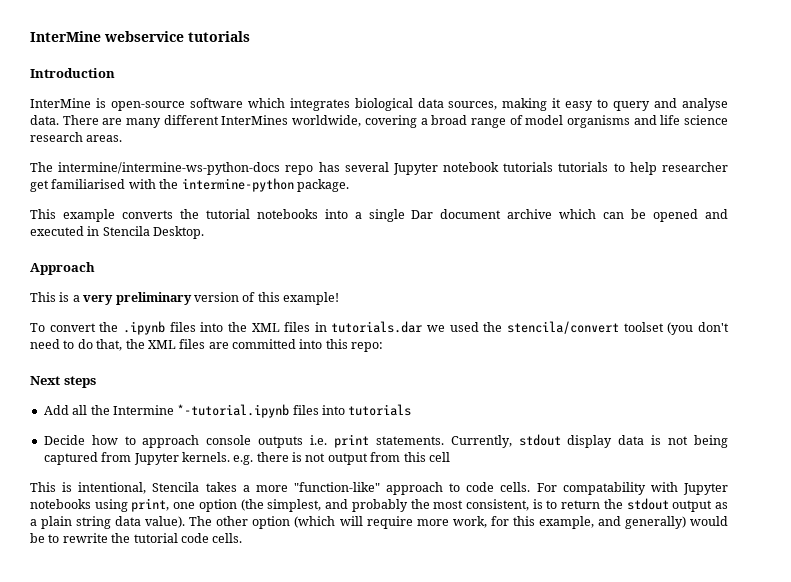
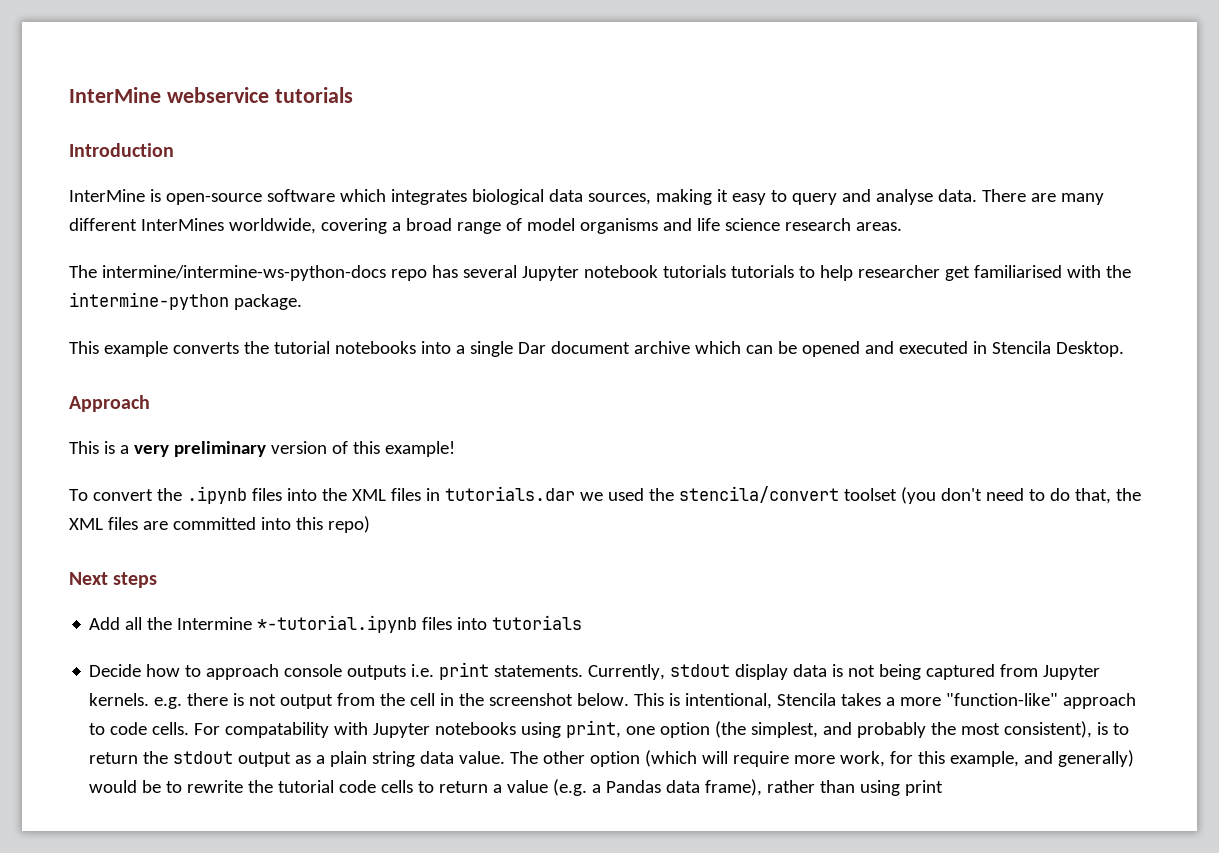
[351,342,384,352] repo: -> [327,516,370,533] repo)
[403,452,426,462] this -> [380,693,406,706] the
(450, 457) // -> [440,693,630,706] in the screenshot below.
[465,499,529,511] consistent, -> [1004,721,1093,738] consistent),
[145,516,186,528] value). -> [459,751,506,764] value.
[212,533,243,543] cells. -> [381,779,944,796] cells to return a value (e.g. a Pandas data frame), rather than using print

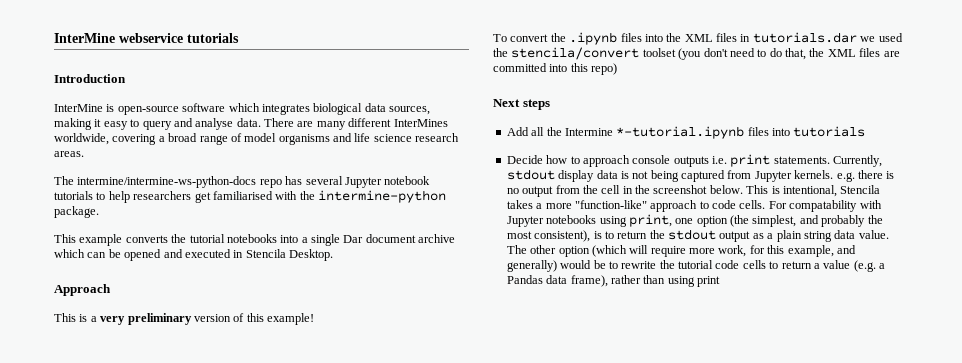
[730,265,794,278] tutorials -> (93, 195) none
[857,265,940,278] researcher -> [133,191,192,200] researchers
[249,694,277,706] not -> [506,188,519,194] no

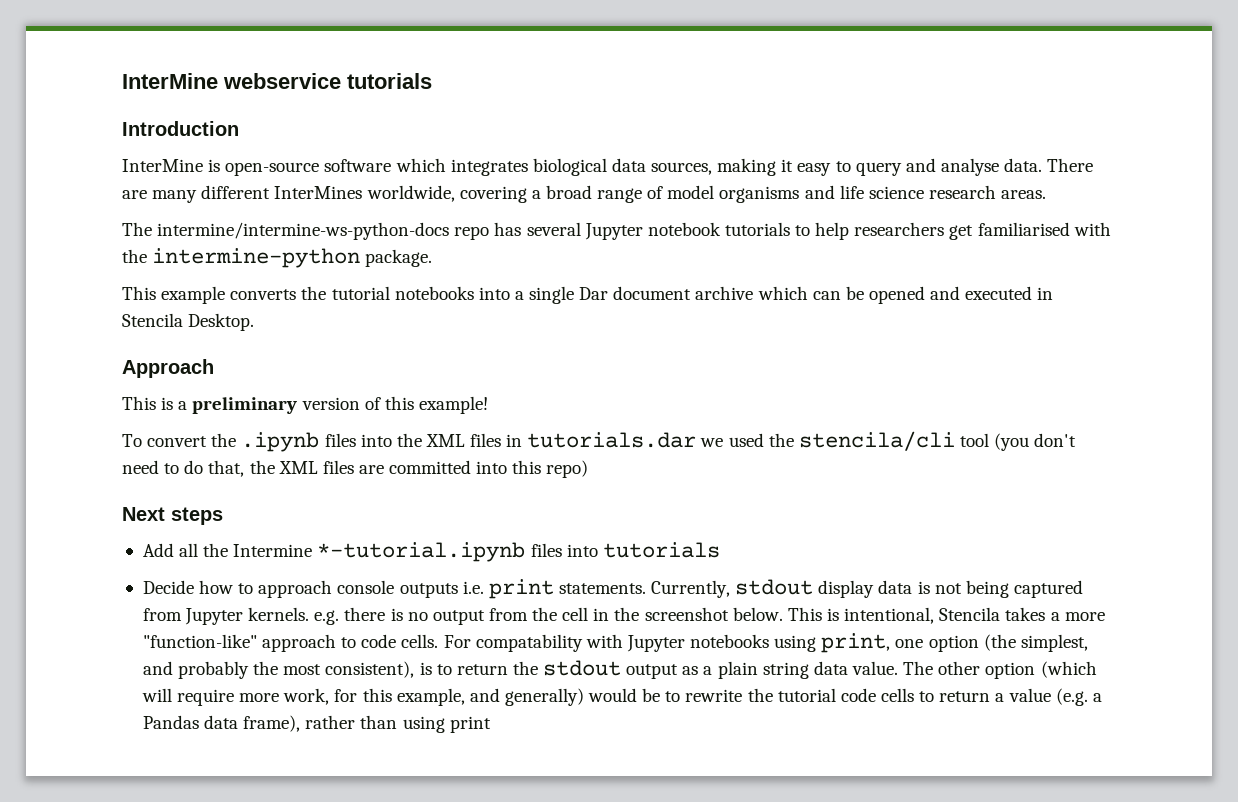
[100,316,126,325] very -> (188, 405) none
[511,47,676,60] stencila/convert toolset -> [798,431,989,451] stencila/cli tool

